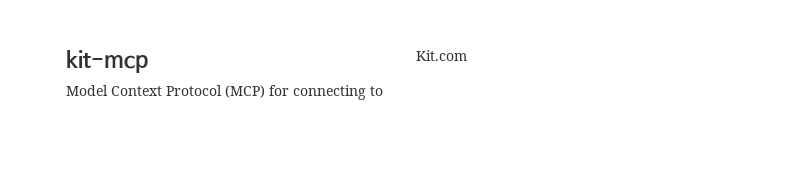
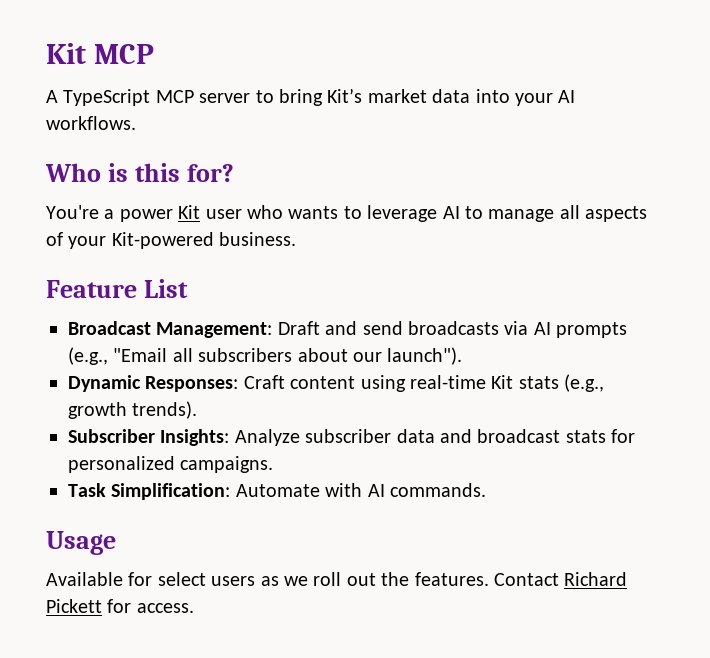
[66,50,148,73] [66,85,383,100] [416,50,467,61] kit-mcp // Model Context Protocol (MCP) for connecting to Kit.com -> [46,43,155,64] [46,88,576,106] [46,116,136,130] [45,163,234,182] [46,205,648,222] [46,232,297,249] [46,279,188,298] [68,321,628,338] [68,347,463,365] [68,374,605,392] [68,401,198,419] [68,429,636,446] [68,456,274,473] [68,483,486,500] [46,531,116,555] [46,572,628,586] [46,599,194,613] Kit MCP // A TypeScript MCP server to bring Kit’s market data into your AI workflows. // Who is this for? // You're a power Kit user who wants to leverage AI to manage all aspects of your Kit-powered business. // Feature List // Broadcast Management: Draft and send broadcasts via AI prompts (e.g., "Email all subscribers about our launch"). // Dynamic Responses: Craft content using real-time Kit stats (e.g., growth trends). // Subscriber Insights: Analyze subscriber data and broadcast stats for personalized campaigns. // Task Simplification: Automate with AI commands. // Usage // Available for select users as we roll out the features. Contact Richard Pickett for access.

